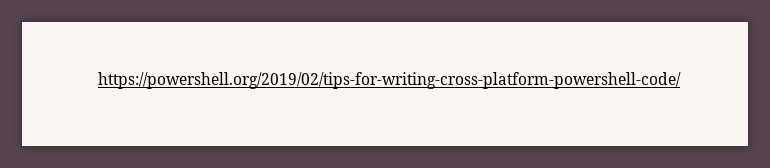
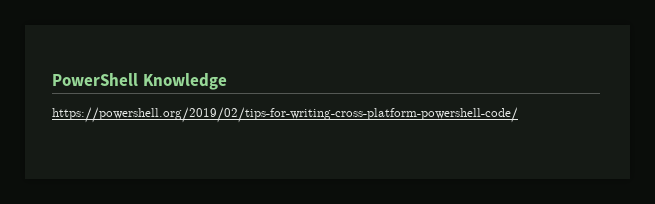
(98, 80) none -> [52,73,227,90] PowerShell Knowledge //

